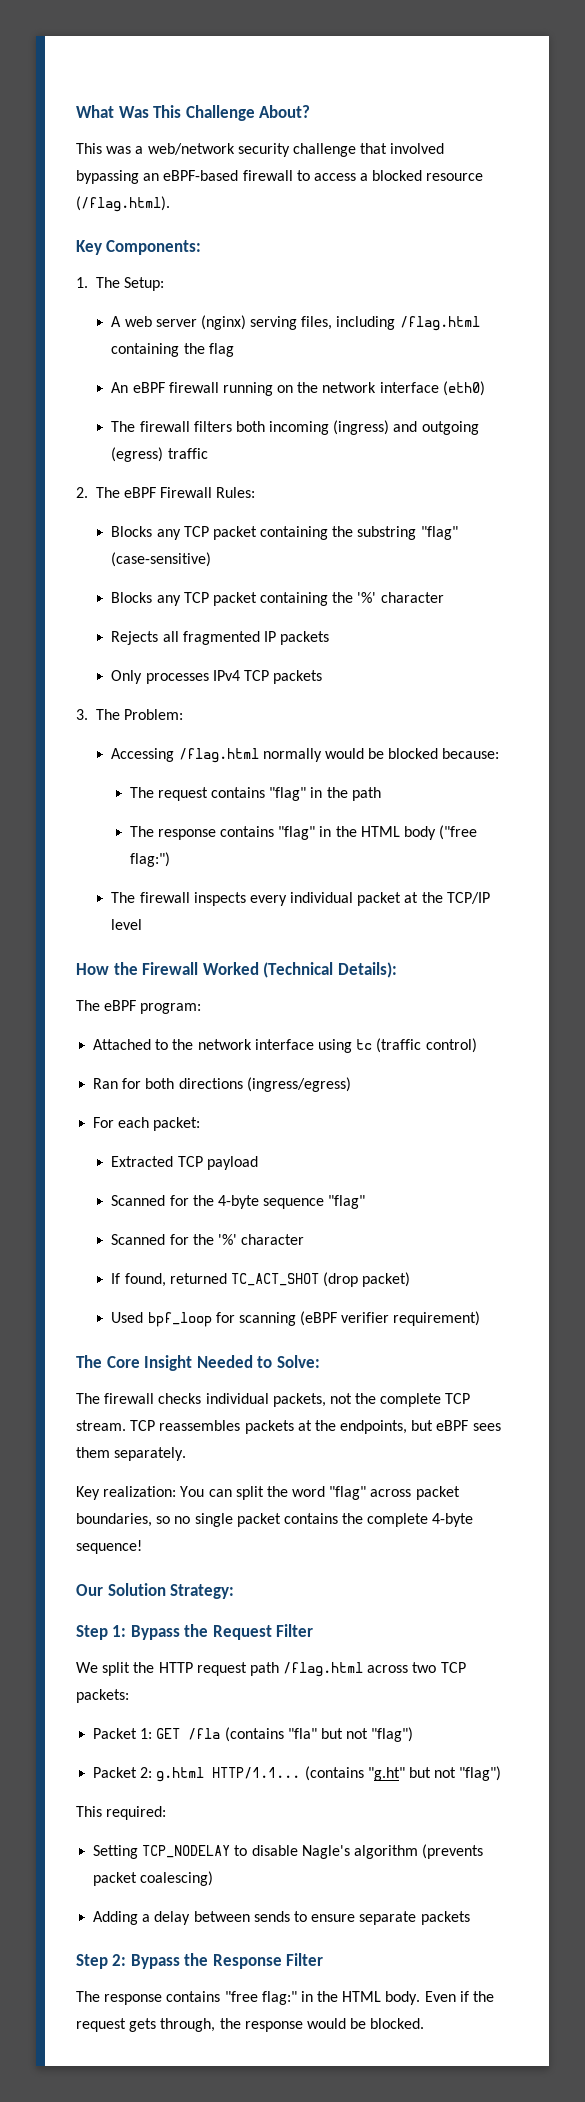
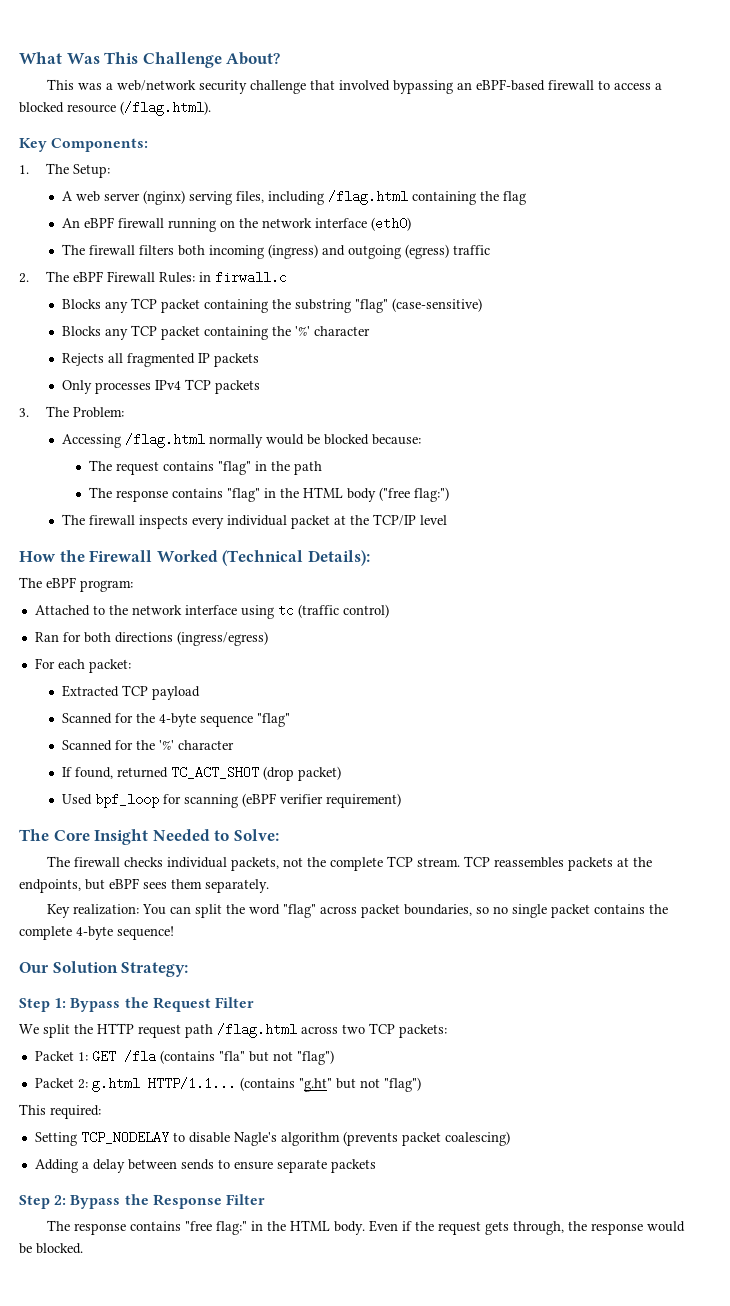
(256, 492) none -> [199,271,288,284] in firwall.c

